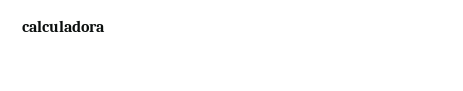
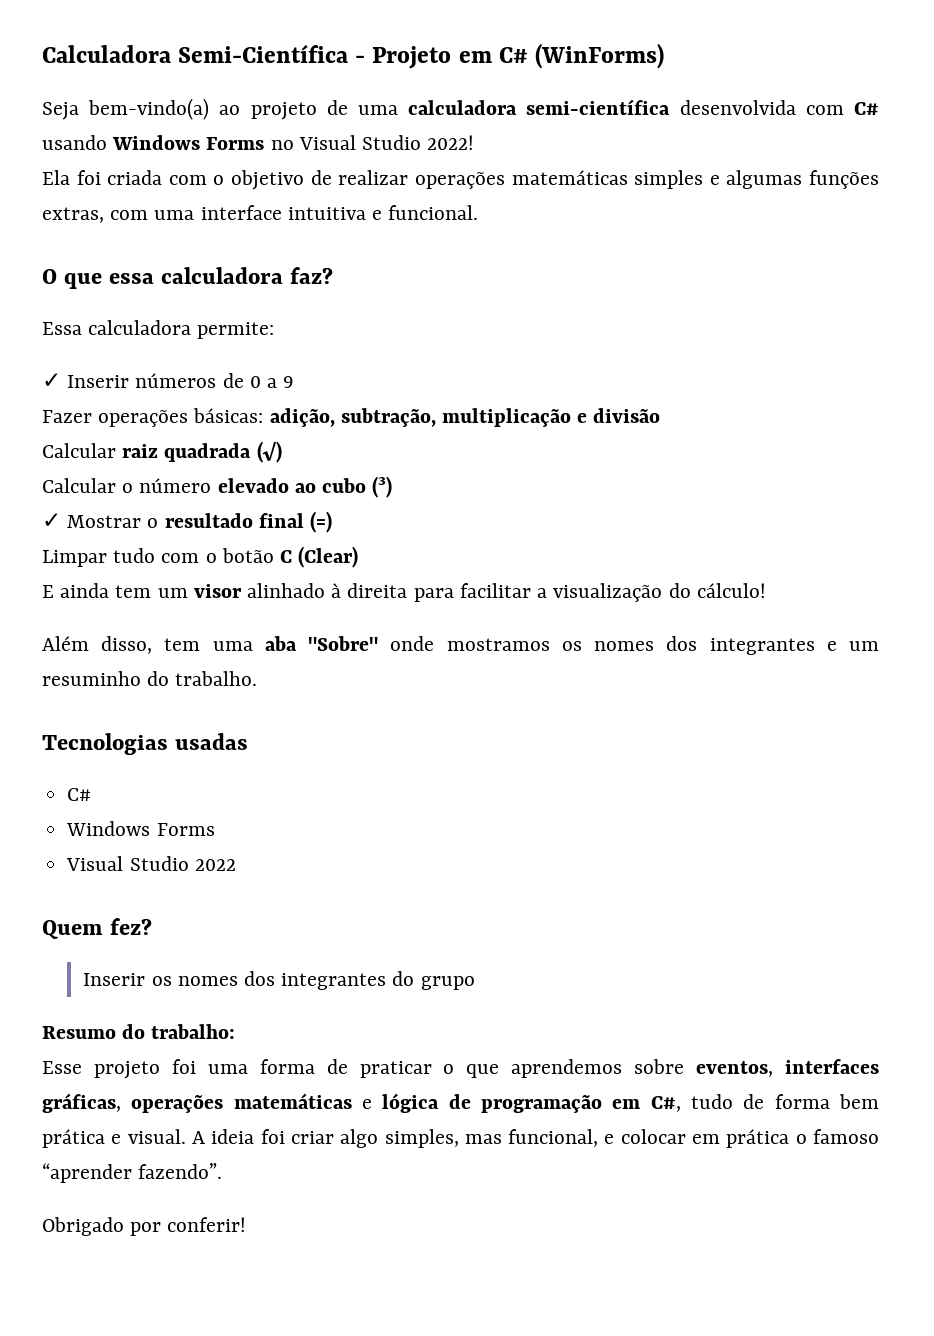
[22,20,105,32] calculadora -> [42,43,664,69] [42,98,879,120] [42,135,475,150] [42,170,880,190] [42,205,479,223] [42,267,333,289] [42,320,275,339] [42,373,295,388] [42,408,661,427] [42,441,282,463] [42,476,393,498] [42,511,333,533] [42,546,359,568] [42,583,766,602] [42,636,880,655] [42,671,258,686] [42,733,248,755] [67,788,92,801] [66,821,215,836] [66,856,236,871] [42,918,152,939] [83,971,475,990] [42,1024,236,1039] [42,1059,879,1079] [42,1093,880,1113] [42,1129,879,1148] [42,1163,223,1183] [42,1217,247,1236] Calculadora Semi-Científica - Projeto em C# (WinForms) // Seja bem-vindo(a) ao projeto de uma calculadora semi-científica desenvolvida com C# usando Windows Forms no Visual Studio 2022! // Ela foi criada com o objetivo de realizar operações matemáticas simples e algumas funções extras, com uma interface intuitiva e funcional. // O que essa calculadora faz? // Essa calculadora permite: // ✓ Inserir números de 0 a 9 // Fazer operações básicas: adição, subtração, multiplicação e divisão // Calcular raiz quadrada (√) // Calcular o número elevado ao cubo (³) // ✓ Mostrar o resultado final (=) // Limpar tudo com o botão C (Clear) // E ainda tem um visor alinhado à direita para facilitar a visualização do cálculo! // Além disso, tem uma aba "Sobre" onde mostramos os nomes dos integrantes e um resuminho do trabalho. // Tecnologias usadas // C# // Windows Forms // Visual Studio 2022 // Quem fez? // Inserir os nomes dos integrantes do grupo // Resumo do trabalho: // Esse projeto foi uma forma de praticar o que aprendemos sobre eventos, interfaces gráficas, operações matemáticas e lógica de programação em C#, tudo de forma bem prática e visual. A ideia foi criar algo simples, mas funcional, e colocar em prática o famoso “aprender fazendo”. // Obrigado por conferir!

